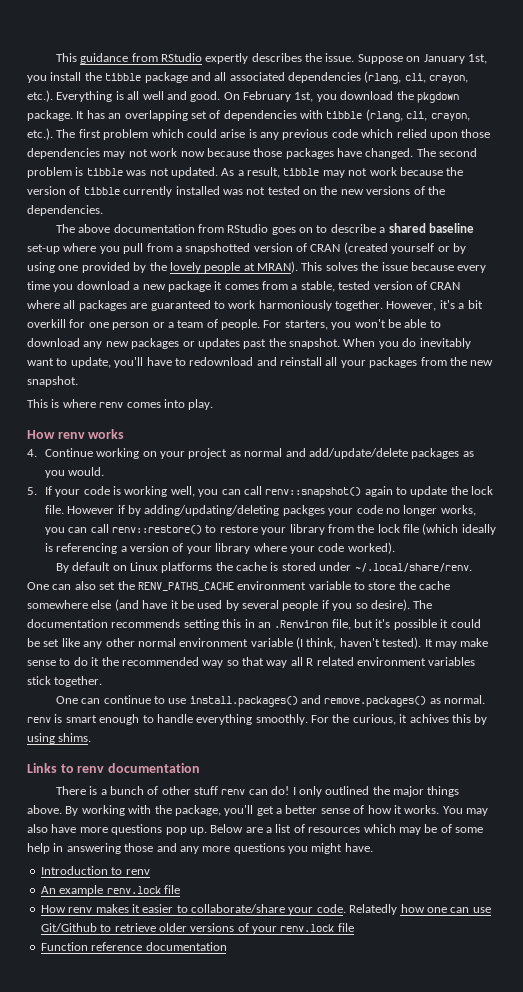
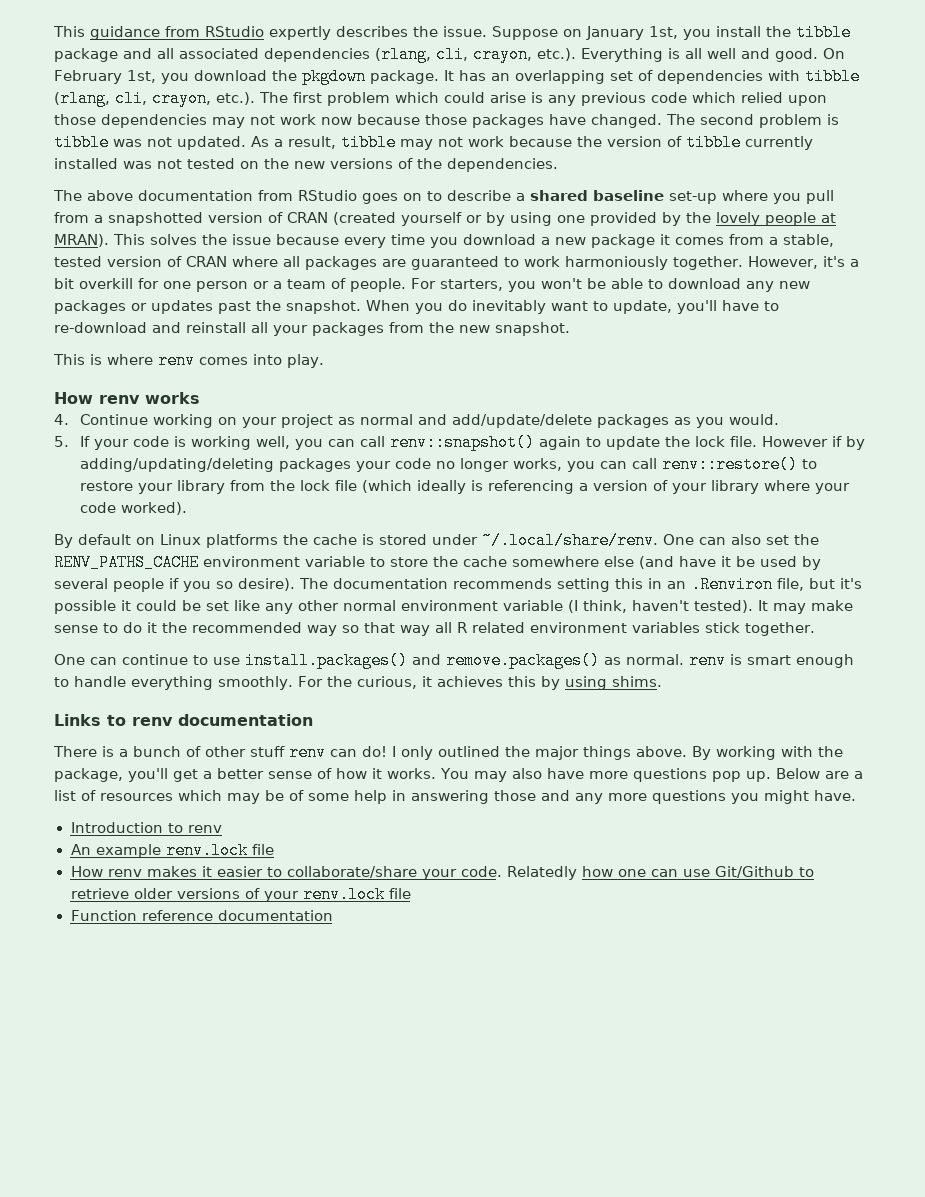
[189,357,254,366] redownload -> [54,322,147,333] re-download
[282,505,325,516] packges -> [278,458,351,472] packages
[409,714,449,723] achives -> [436,676,503,687] achieves

